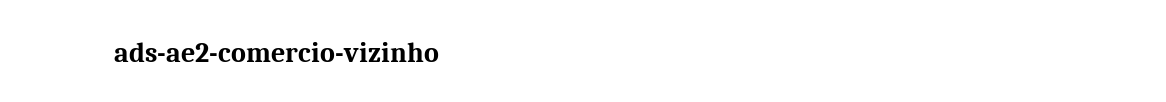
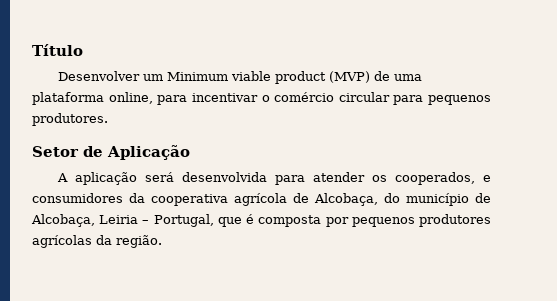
[114,42,439,62] ads-ae2-comercio-vizinho -> [32,44,83,56] [57,71,422,84] [32,92,491,105] [32,113,108,126] [32,145,190,160] [56,172,492,185] [32,193,491,206] [31,214,492,227] [32,235,162,248] Título // Desenvolver um Minimum viable product (MVP) de uma plataforma online, para incentivar o comércio circular para pequenos produtores. // Setor de Aplicação // A aplicação será desenvolvida para atender os cooperados, e consumidores da cooperativa agrícola de Alcobaça, do município de Alcobaça, Leiria – Portugal, que é composta por pequenos produtores agrícolas da região.

